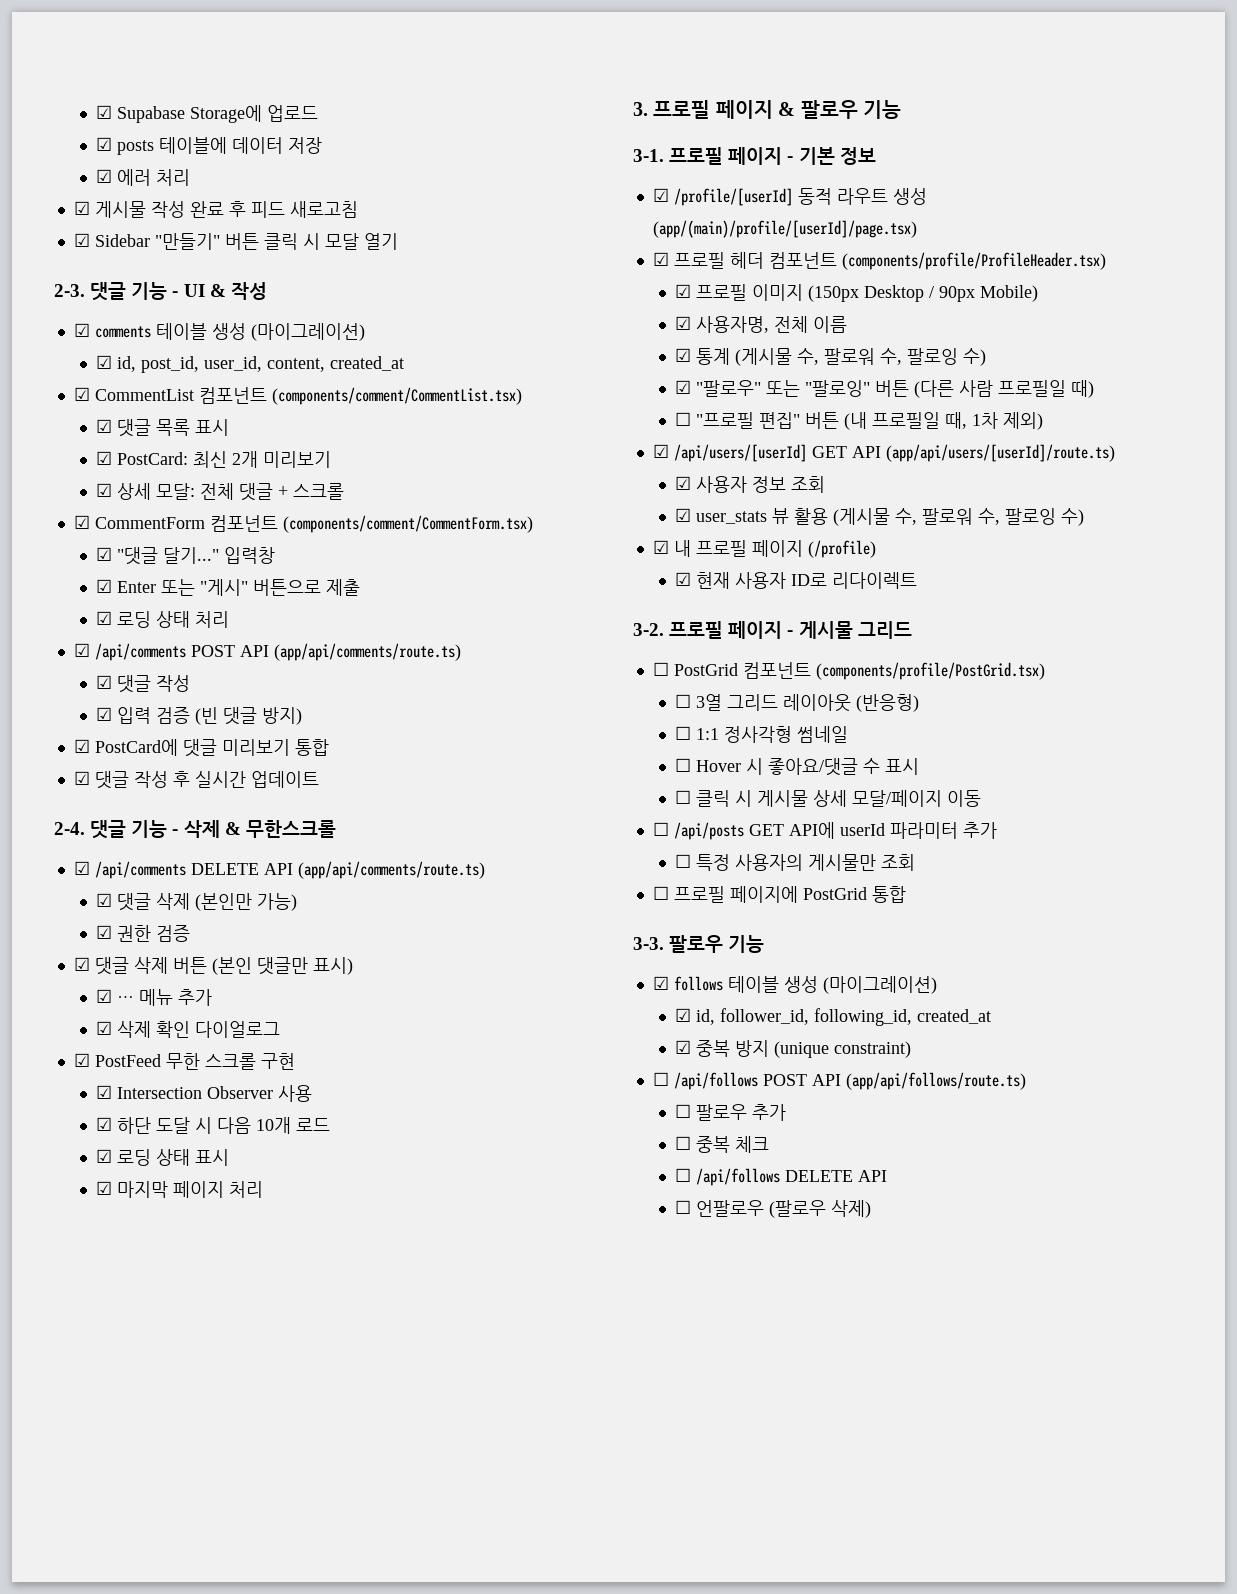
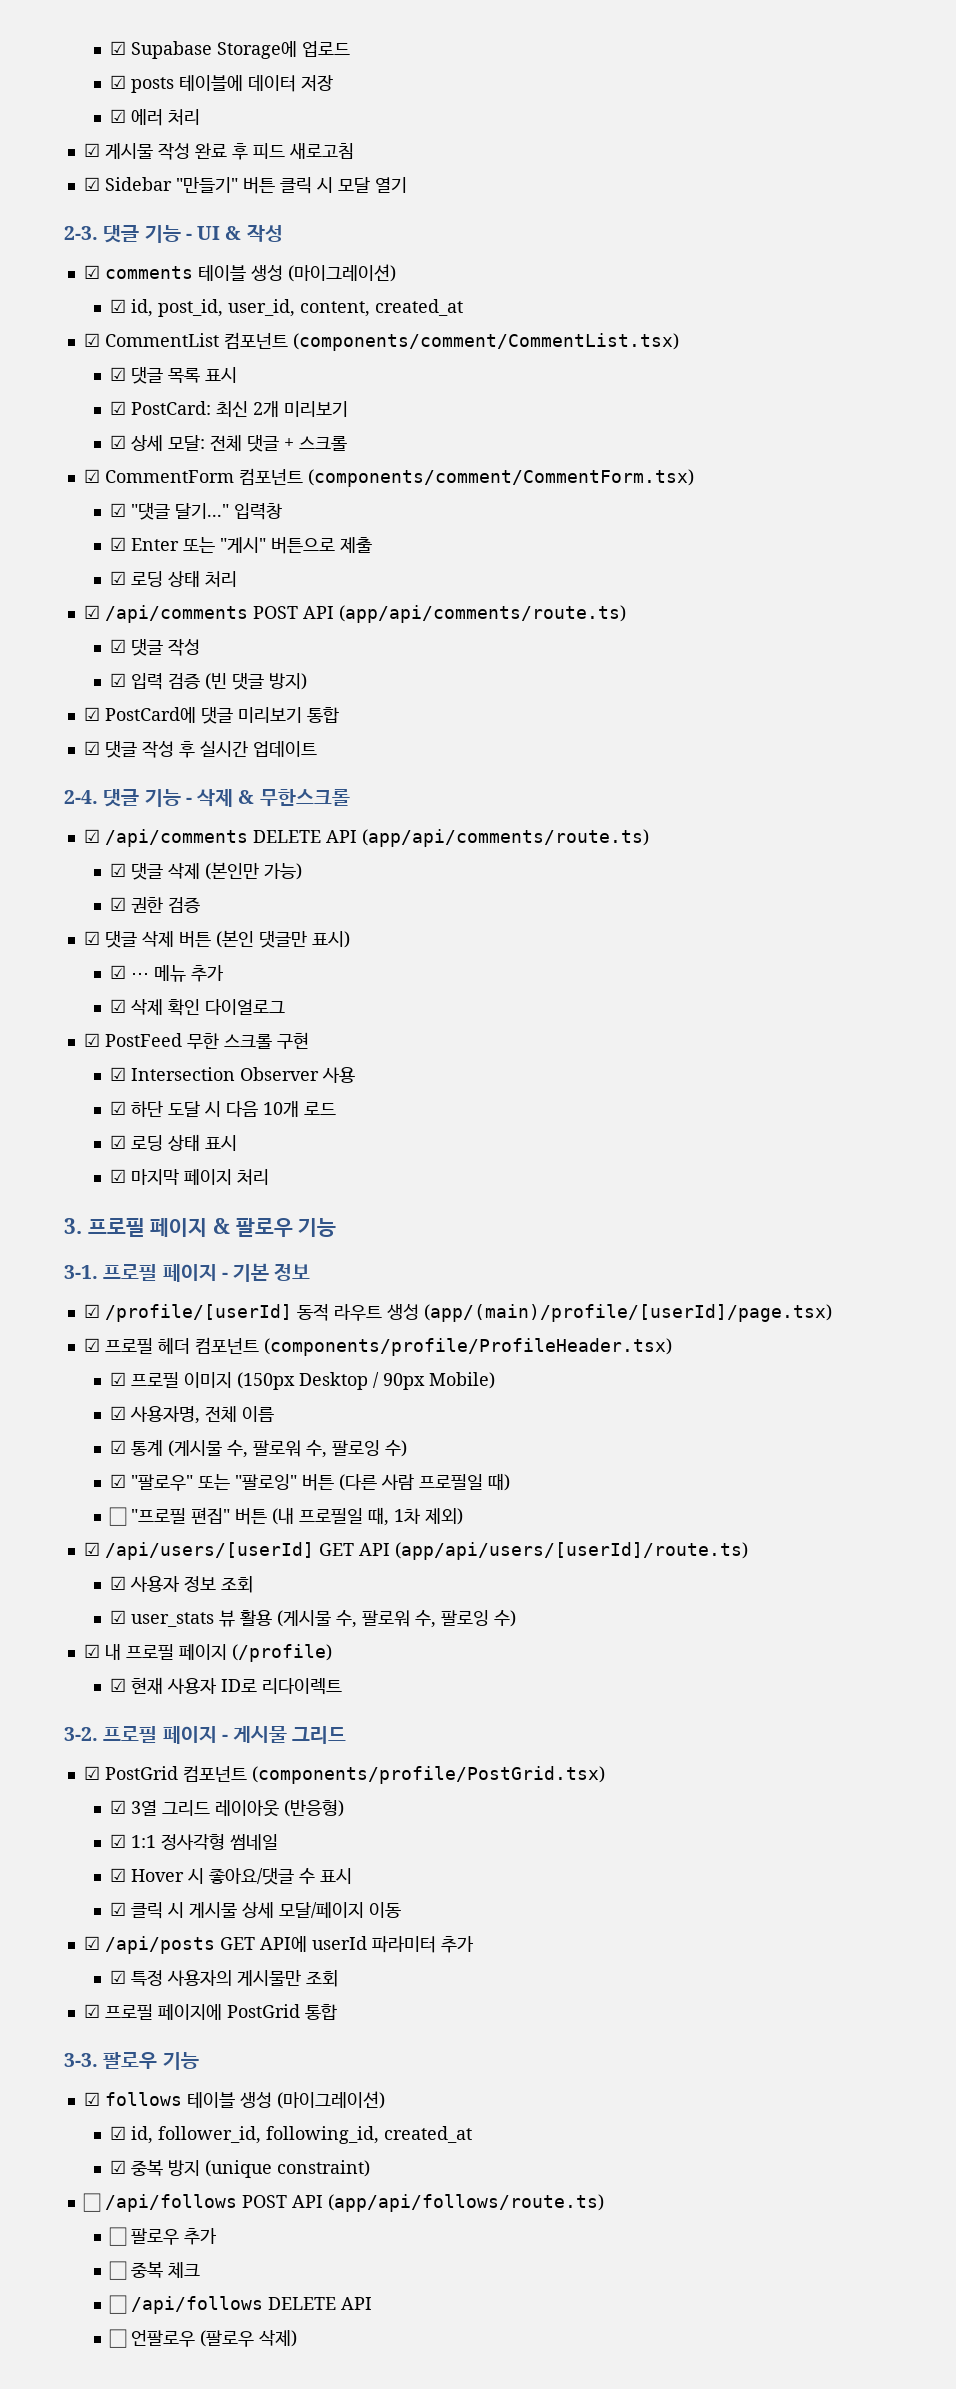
[652,662,669,676] ☐ -> [83,1766,100,1780] ☑
[674,694,691,708] ☐ -> [110,1800,127,1814] ☑
[674,726,691,740] ☐ -> [110,1834,127,1848] ☑
[674,758,691,772] ☐ -> [110,1868,127,1882] ☑
[674,790,691,804] ☐ -> [110,1902,127,1916] ☑
[652,822,669,836] ☐ -> [83,1936,100,1950] ☑
[674,854,691,868] ☐ -> [110,1970,127,1984] ☑
[652,886,669,900] ☐ -> [83,2004,100,2018] ☑

